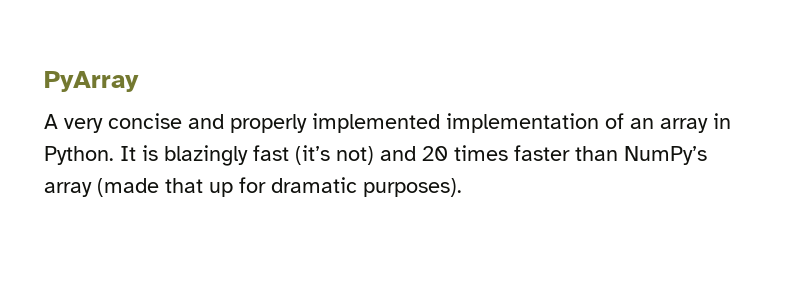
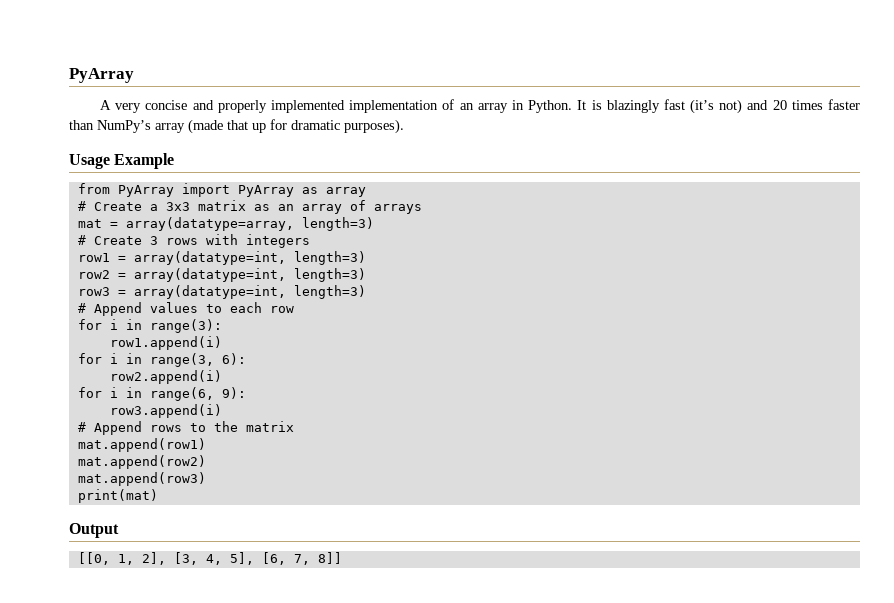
(462, 187) none -> [69,153,175,169] [77,183,366,197] [77,200,422,214] [77,217,374,231] [77,234,310,248] [77,251,366,265] [77,268,366,282] [77,285,366,299] [77,302,294,316] [77,319,222,333] [109,336,222,350] [77,353,246,367] [109,370,222,384] [77,387,246,401] [109,404,222,418] [77,421,294,435] [77,438,206,452] [77,455,206,469] [77,472,206,486] [77,489,158,503] [69,523,119,538] [77,552,342,565] // Usage Example // from PyArray import PyArray as array // # Create a 3x3 matrix as an array of arrays // mat = array(datatype=array, length=3) // # Create 3 rows with integers // row1 = array(datatype=int, length=3) // row2 = array(datatype=int, length=3) // row3 = array(datatype=int, length=3) // # Append values to each row // for i in range(3): // row1.append(i) // for i in range(3, 6): // row2.append(i) // for i in range(6, 9): // row3.append(i) // # Append rows to the matrix // mat.append(row1) // mat.append(row2) // mat.append(row3) // print(mat) // Output // [[0, 1, 2], [3, 4, 5], [6, 7, 8]]

